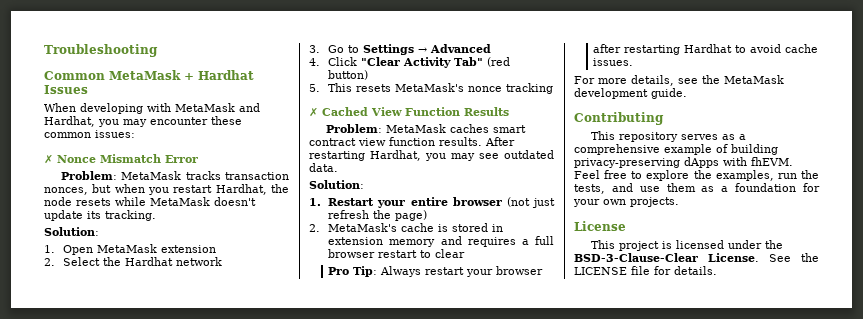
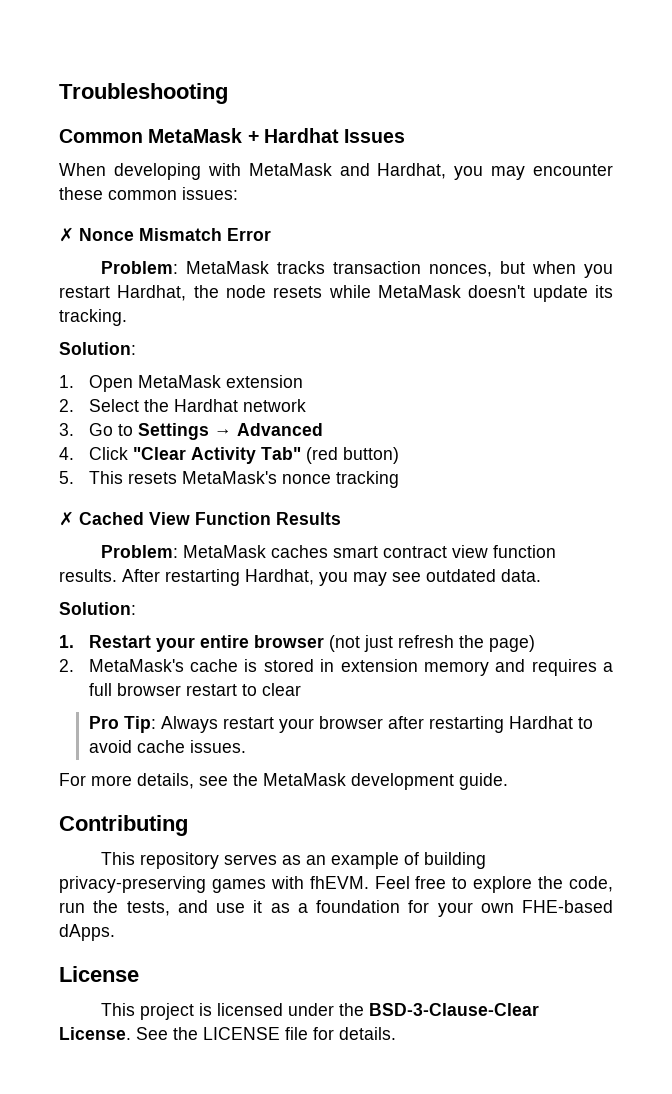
[738,134,746,140] [574,144,660,155] a comprehensive -> [306,855,327,865] an
[684,157,719,168] dApps -> [211,879,266,893] games
[715,170,774,181] examples, -> [569,876,614,892] code,
[666,183,696,192] them -> [253,900,263,913] it
[630,197,679,207] projects. -> [522,900,613,913] [59,924,115,941] FHE-based dApps.

